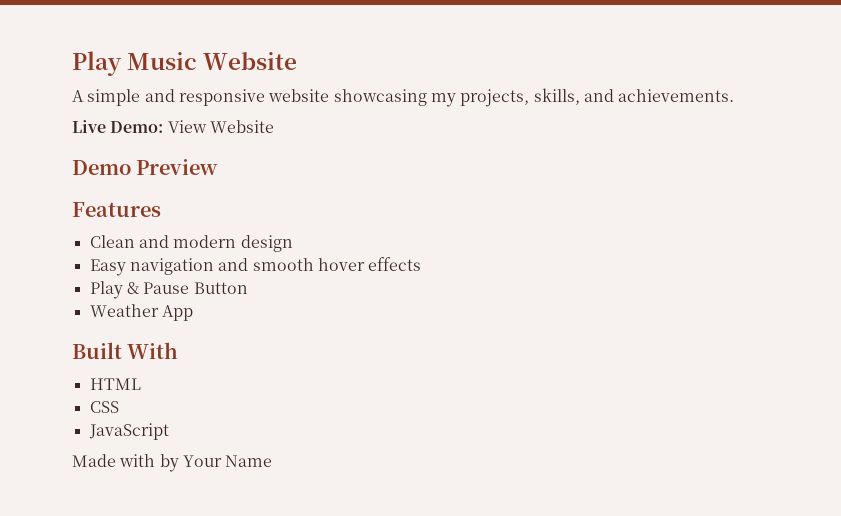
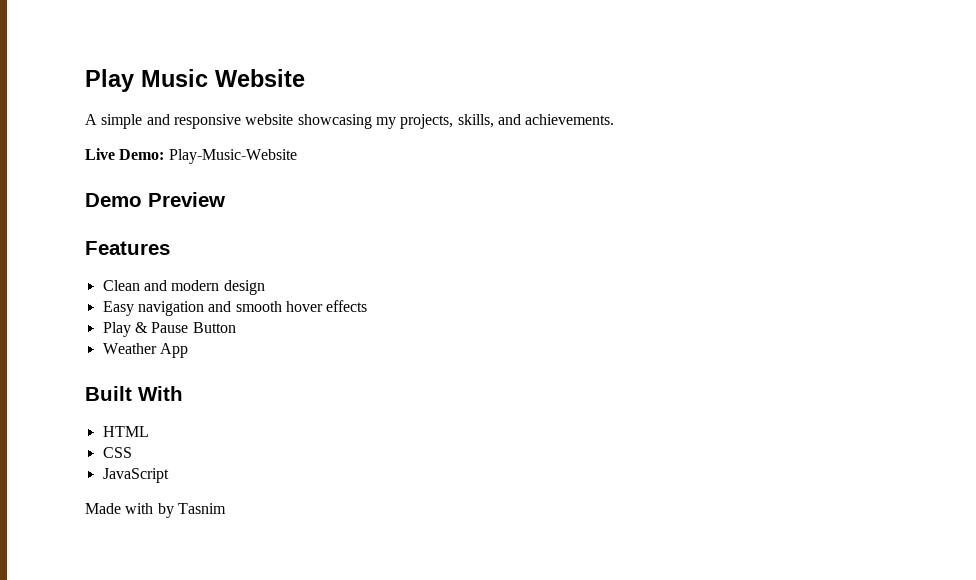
[167,120,274,133] View Website -> [168,149,297,164] Play-Music-Website
[182,455,273,467] Your Name -> [177,503,226,514] Tasnim

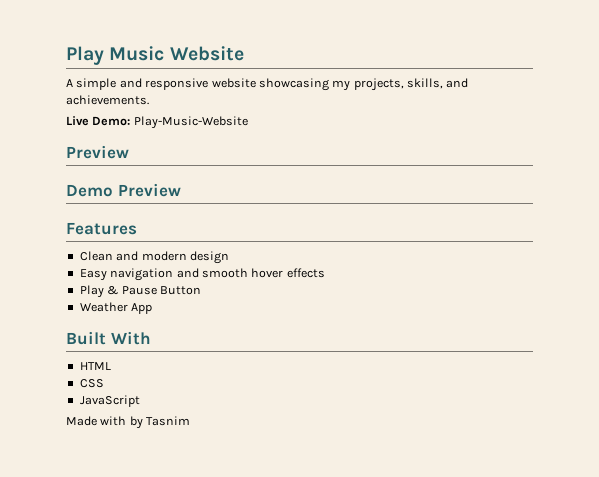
(297, 156) none -> [66,145,129,159] // Preview

